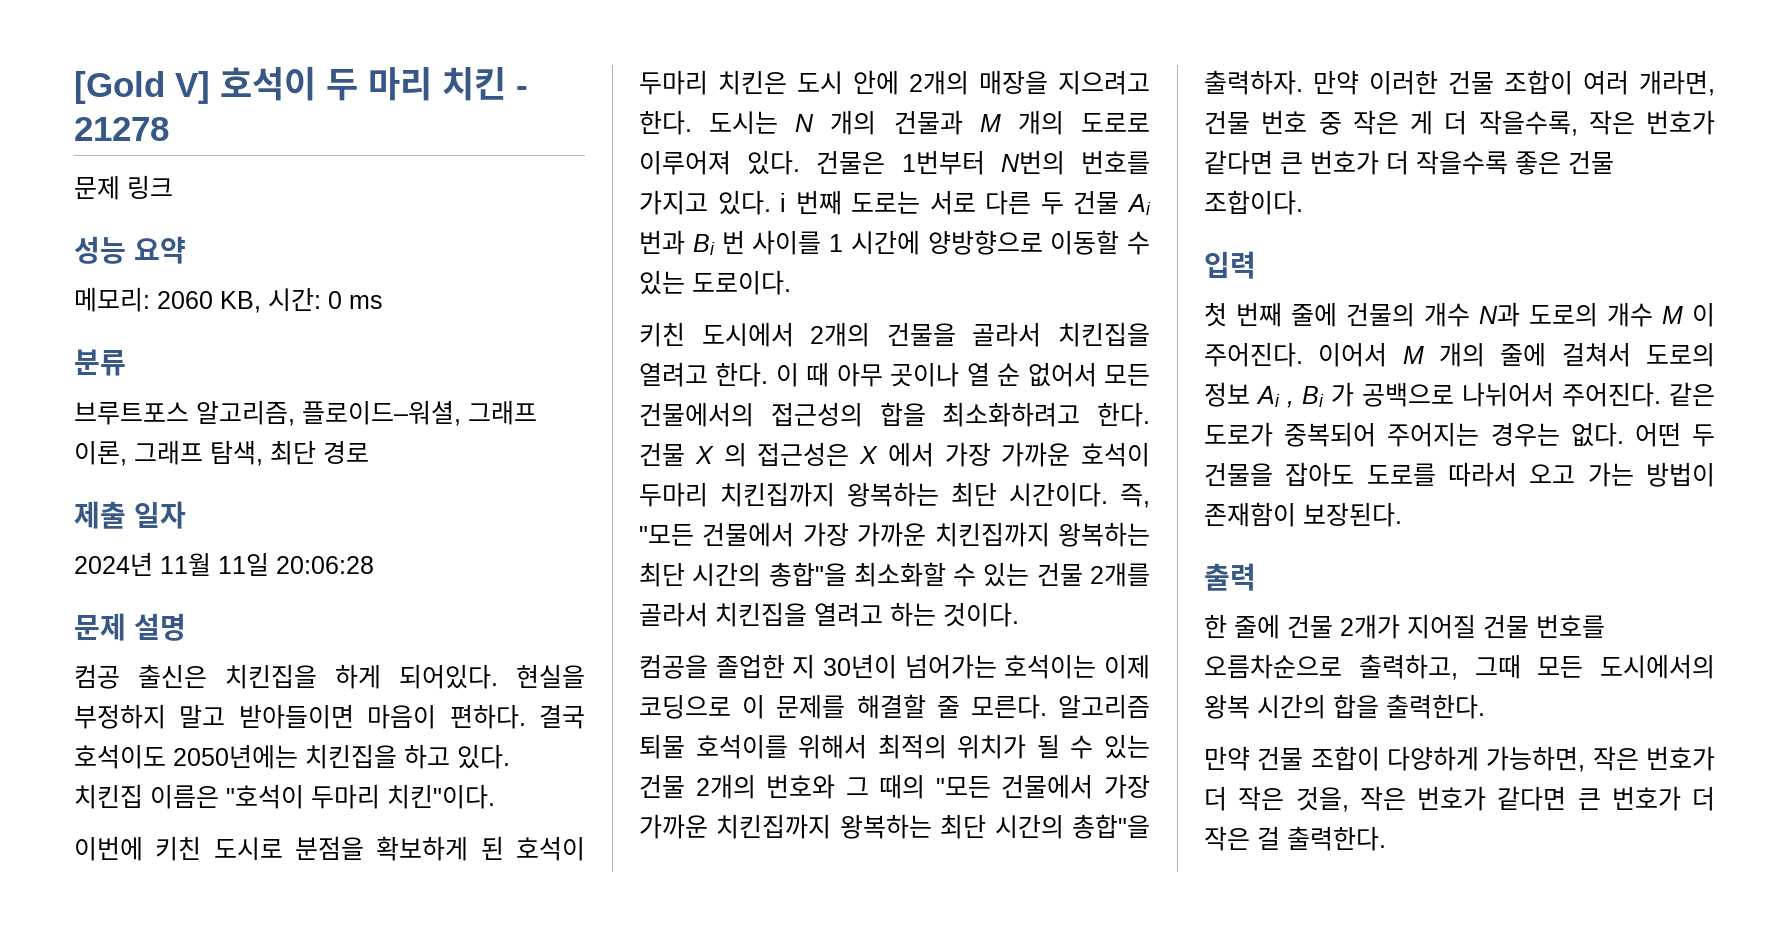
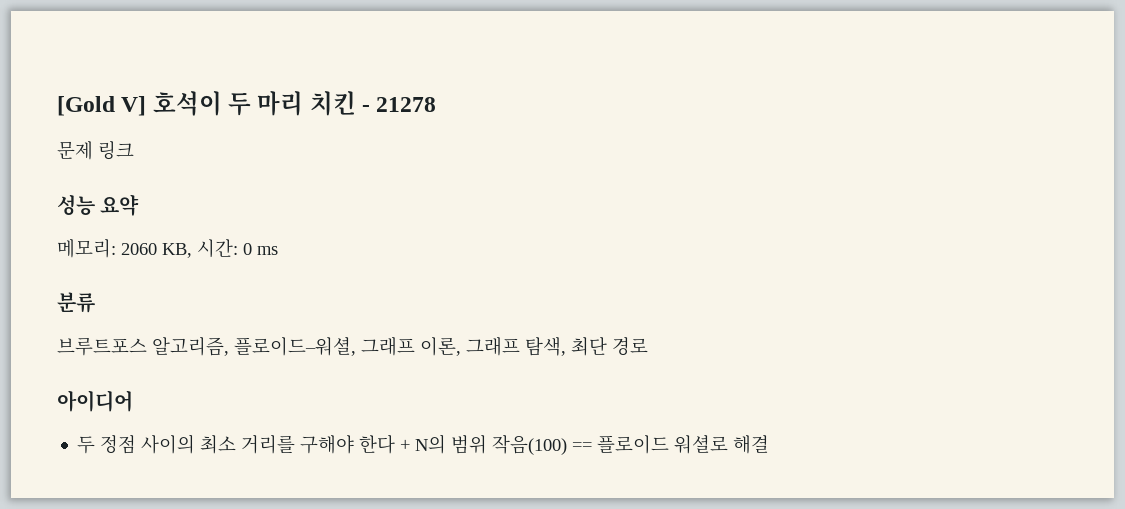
[74,501,186,529] [74,552,374,576] [74,613,186,641] [74,664,585,689] [74,704,585,729] [74,744,510,769] [74,784,495,809] [74,836,585,861] [639,70,1150,95] [639,110,1150,135] [639,150,1150,175] [639,190,1151,215] [639,230,1150,255] [639,270,791,295] [639,322,1150,347] [639,362,1150,387] [639,402,1150,427] [639,442,1150,467] [639,482,1150,508] [639,522,1150,547] [639,562,1150,587] [639,602,1019,627] [639,654,1150,679] [639,694,1150,719] [639,734,1150,759] [639,774,1150,799] [639,814,1150,839] [1204,70,1715,96] [1204,110,1715,136] [1204,150,1614,175] [1204,190,1303,215] [1204,251,1256,279] [1204,302,1715,327] [1204,342,1715,367] [1204,382,1715,408] [1204,422,1715,447] [1204,462,1715,487] [1204,502,1402,527] [1204,563,1256,591] [1204,614,1605,639] [1204,654,1715,680] [1204,694,1485,719] [1204,746,1715,772] [1204,786,1715,812] [1204,826,1386,851] 제출 일자 // 2024년 11월 11일 20:06:28 // 문제 설명 // 컴공 출신은 치킨집을 하게 되어있다. 현실을 부정하지 말고 받아들이면 마음이 편하다. 결국 호석이도 2050년에는 치킨집을 하고 있다. 치킨집 이름은 "호석이 두마리 치킨"이다. // 이번에 키친 도시로 분점을 확보하게 된 호석이 두마리 치킨은 도시 안에 2개의 매장을 지으려고 한다. 도시는 N 개의 건물과 M 개의 도로로 이루어져 있다. 건물은 1번부터 N번의 번호를 가지고 있다. i 번째 도로는 서로 다른 두 건물 Ai 번과 Bi 번 사이를 1 시간에 양방향으로 이동할 수 있는 도로이다. // 키친 도시에서 2개의 건물을 골라서 치킨집을 열려고 한다. 이 때 아무 곳이나 열 순 없어서 모든 건물에서의 접근성의 합을 최소화하려고 한다. 건물 X 의 접근성은 X 에서 가장 가까운 호석이 두마리 치킨집까지 왕복하는 최단 시간이다. 즉, "모든 건물에서 가장 가까운 치킨집까지 왕복하는 최단 시간의 총합"을 최소화할 수 있는 건물 2개를 골라서 치킨집을 열려고 하는 것이다. // 컴공을 졸업한 지 30년이 넘어가는 호석이는 이제 코딩으로 이 문제를 해결할 줄 모른다. 알고리즘 퇴물 호석이를 위해서 최적의 위치가 될 수 있는 건물 2개의 번호와 그 때의 "모든 건물에서 가장 가까운 치킨집까지 왕복하는 최단 시간의 총합"을 출력하자. 만약 이러한 건물 조합이 여러 개라면, 건물 번호 중 작은 게 더 작을수록, 작은 번호가 같다면 큰 번호가 더 작을수록 좋은 건물 조합이다. // 입력 // 첫 번째 줄에 건물의 개수 N과 도로의 개수 M 이 주어진다. 이어서 M 개의 줄에 걸쳐서 도로의 정보 Ai , Bi 가 공백으로 나뉘어서 주어진다. 같은 도로가 중복되어 주어지는 경우는 없다. 어떤 두 건물을 잡아도 도로를 따라서 오고 가는 방법이 존재함이 보장된다. // 출력 // 한 줄에 건물 2개가 지어질 건물 번호를 오름차순으로 출력하고, 그때 모든 도시에서의 왕복 시간의 합을 출력한다. // 만약 건물 조합이 다양하게 가능하면, 작은 번호가 더 작은 것을, 작은 번호가 같다면 큰 번호가 더 작은 걸 출력한다. -> [57,390,133,412] [77,434,770,455] 아이디어 // 두 정점 사이의 최소 거리를 구해야 한다 + N의 범위 작음(100) == 플로이드 워셜로 해결

